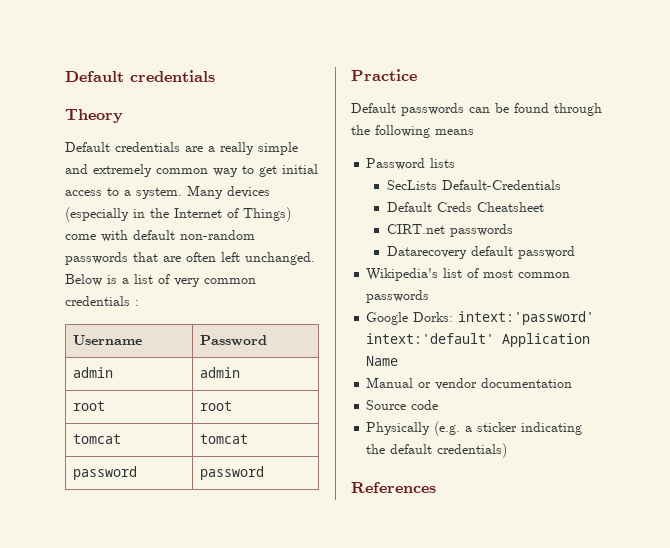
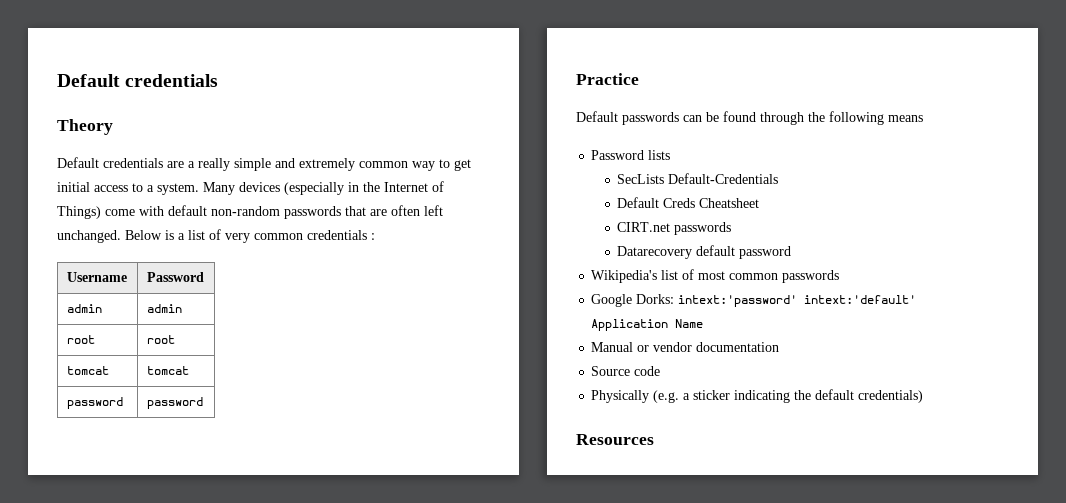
[351,482,436,493] References -> [576,434,654,445] Resources

